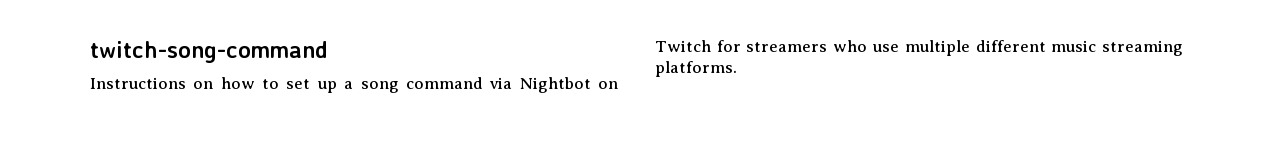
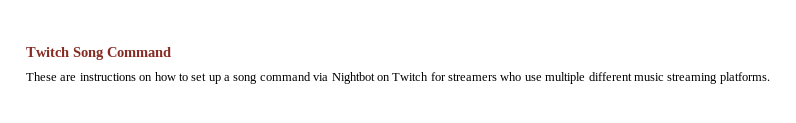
[90,41,328,63] [90,77,186,89] twitch-song-command // Instructions -> [26,47,171,60] [26,72,136,81] Twitch Song Command // These are instructions

